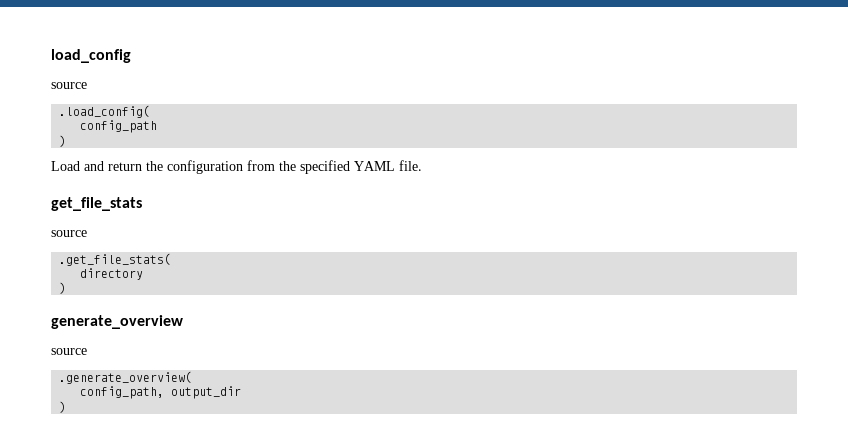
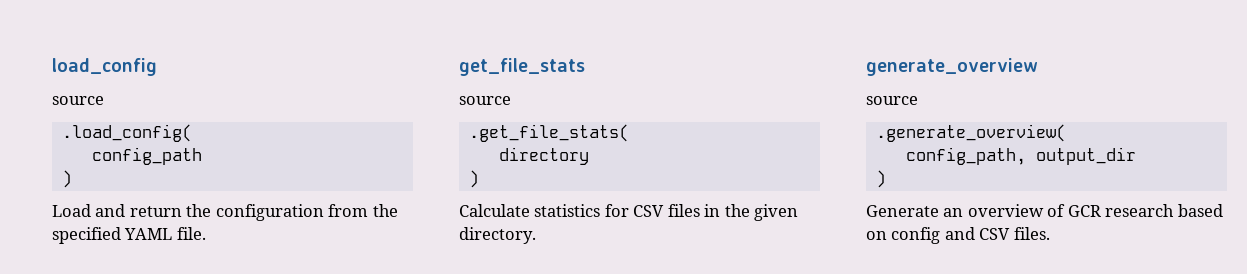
(67, 288) none -> [459,204,799,221] [459,227,536,244] // Calculate statistics for CSV files in the given directory.
(67, 407) none -> [866,204,1223,217] [866,227,1050,244] // Generate an overview of GCR research based on config and CSV files.

